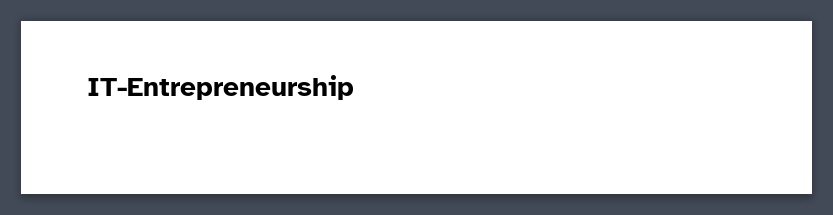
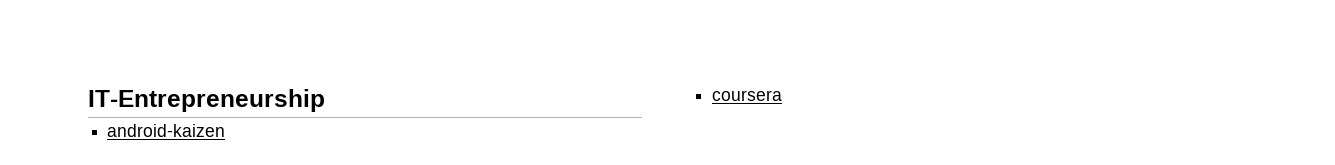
(354, 87) none -> [107,124,226,137] [712,90,783,101] // android-kaizen // coursera

